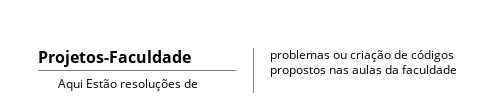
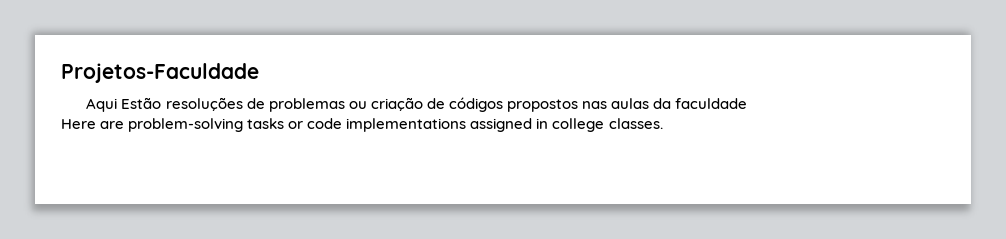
(458, 69) none -> [61,118,663,132] // Here are problem-solving tasks or code implementations assigned in college classes.

